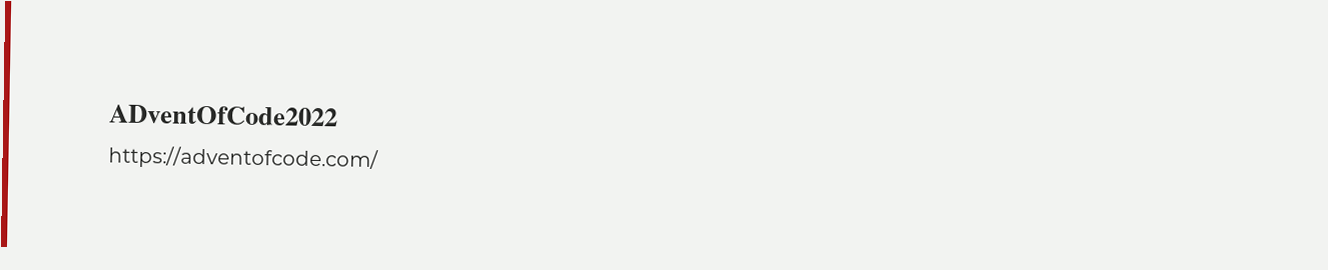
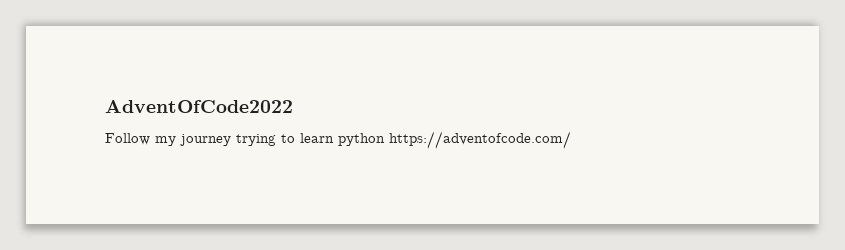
[109,104,338,127] ADventOfCode2022 // -> [105,100,293,113] [105,133,385,146] AdventOfCode2022 // Follow my journey trying to learn python

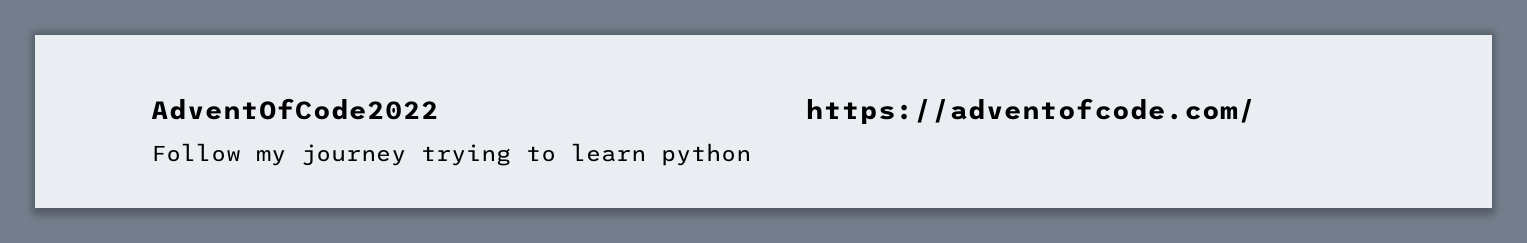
(385, 139) none -> (751, 154) //

